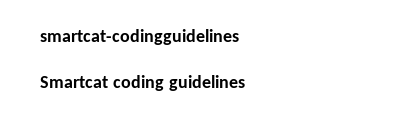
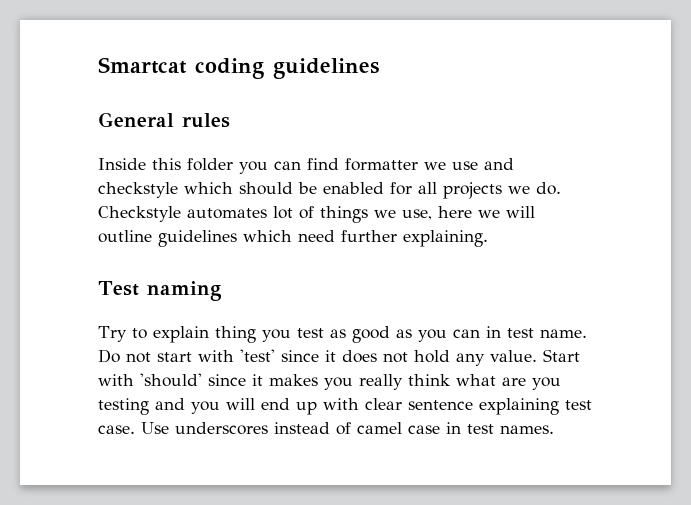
[40,29,239,45] smartcat-codingguidelines // -> (98, 65) none
(245, 83) none -> [98,112,230,128] [98,158,514,174] [98,182,561,199] [98,206,535,223] [98,230,488,247] [98,281,222,301] [98,326,587,343] [98,349,580,366] [98,373,561,390] [98,398,592,415] [98,422,554,435] // General rules // Inside this folder you can find formatter we use and checkstyle which should be enabled for all projects we do. Checkstyle automates lot of things we use, here we will outline guidelines which need further explaining. // Test naming // Try to explain thing you test as good as you can in test name. Do not start with 'test' since it does not hold any value. Start with 'should' since it makes you really think what are you testing and you will end up with clear sentence explaining test case. Use underscores instead of camel case in test names.

